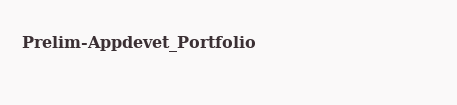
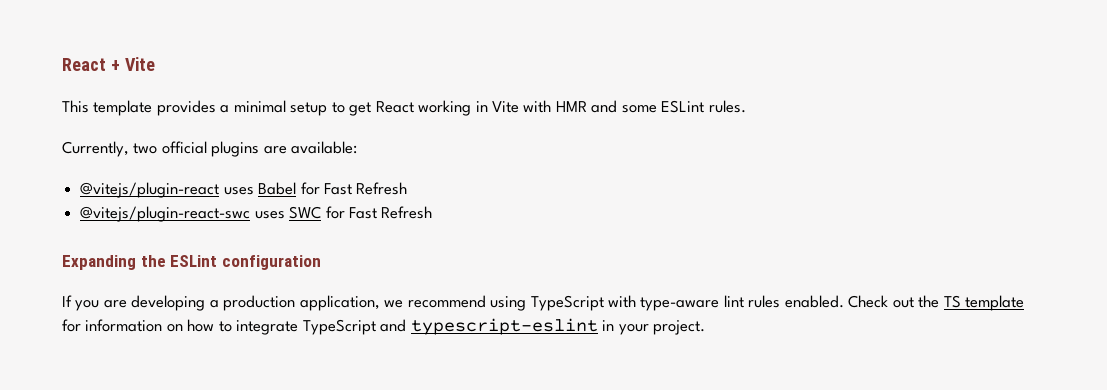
[22,36,256,52] Prelim-Appdevet_Portfolio -> [62,57,155,71] [62,100,746,116] [62,141,358,157] [80,182,408,198] [80,206,433,222] [62,255,321,270] [62,295,1025,311] [62,318,706,335] React + Vite // This template provides a minimal setup to get React working in Vite with HMR and some ESLint rules. // Currently, two official plugins are available: // @vitejs/plugin-react uses Babel for Fast Refresh // @vitejs/plugin-react-swc uses SWC for Fast Refresh // Expanding the ESLint configuration // If you are developing a production application, we recommend using TypeScript with type-aware lint rules enabled. Check out the TS template for information on how to integrate TypeScript and typescript-eslint in your project.

